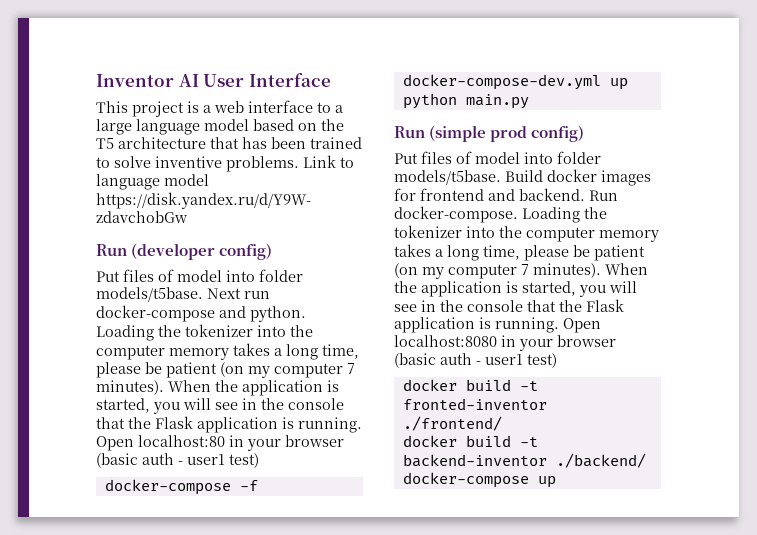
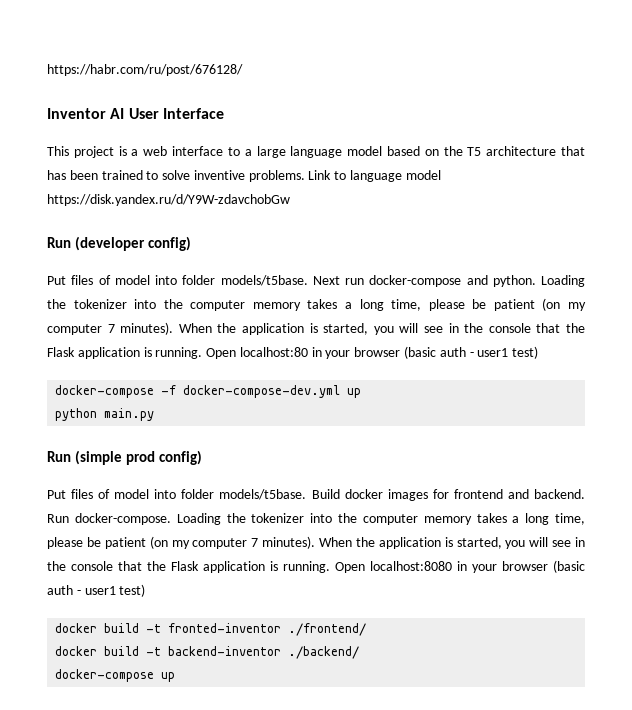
(96, 80) none -> [47,64,243,76] https://habr.com/ru/post/676128/ //

